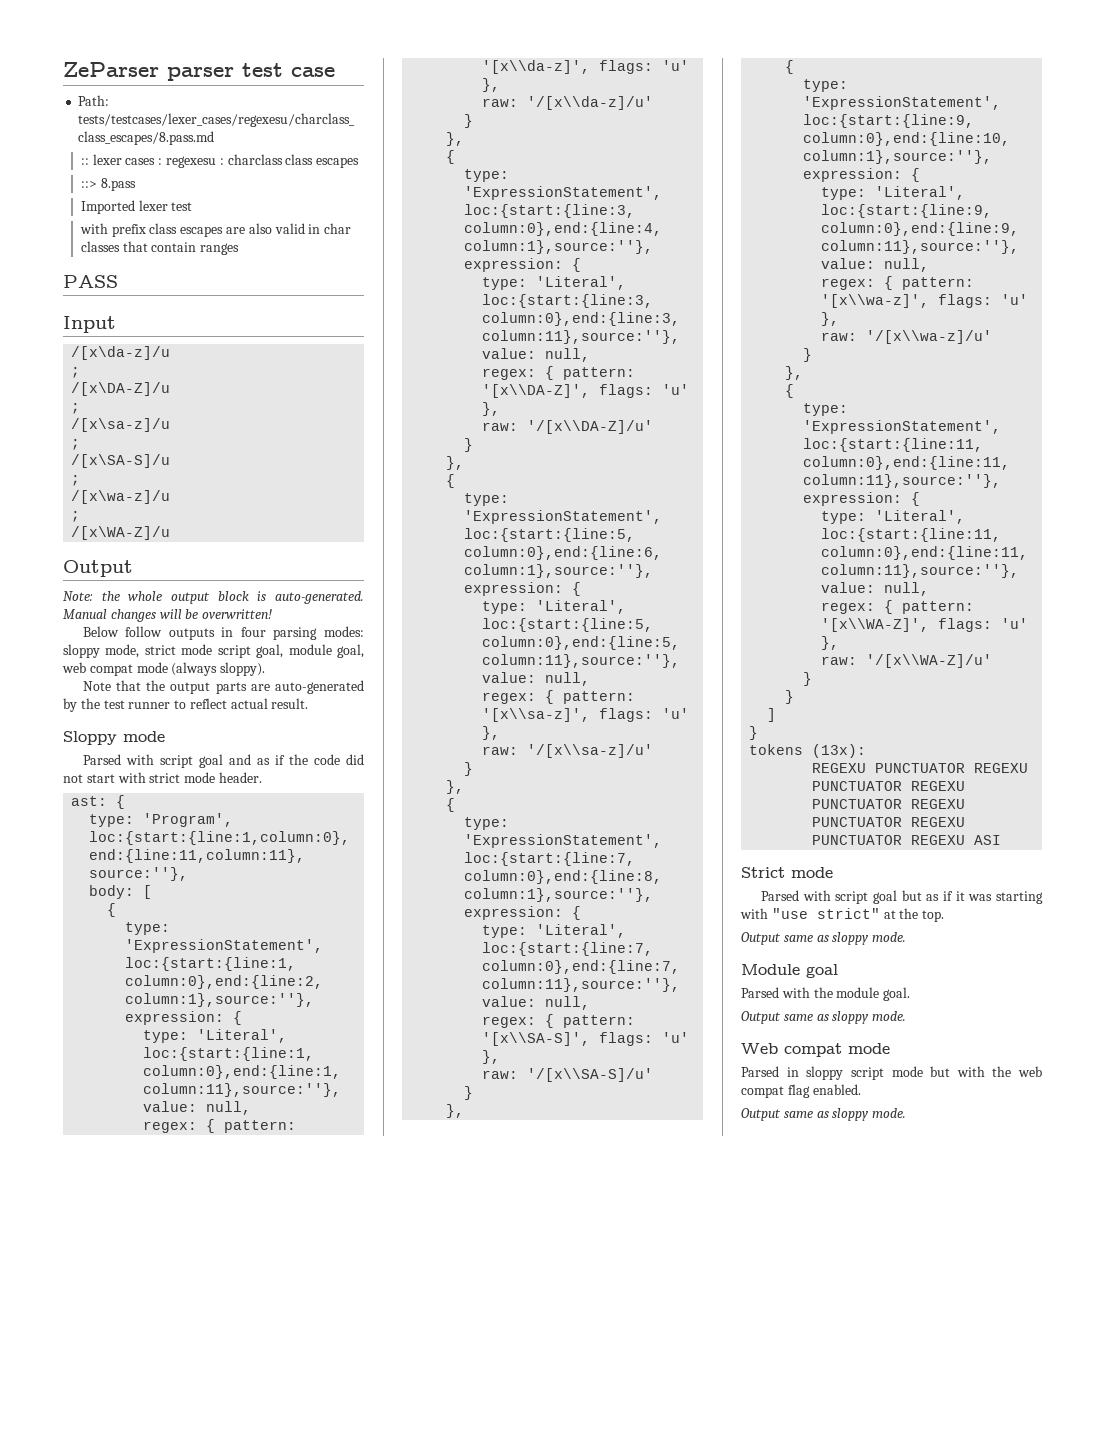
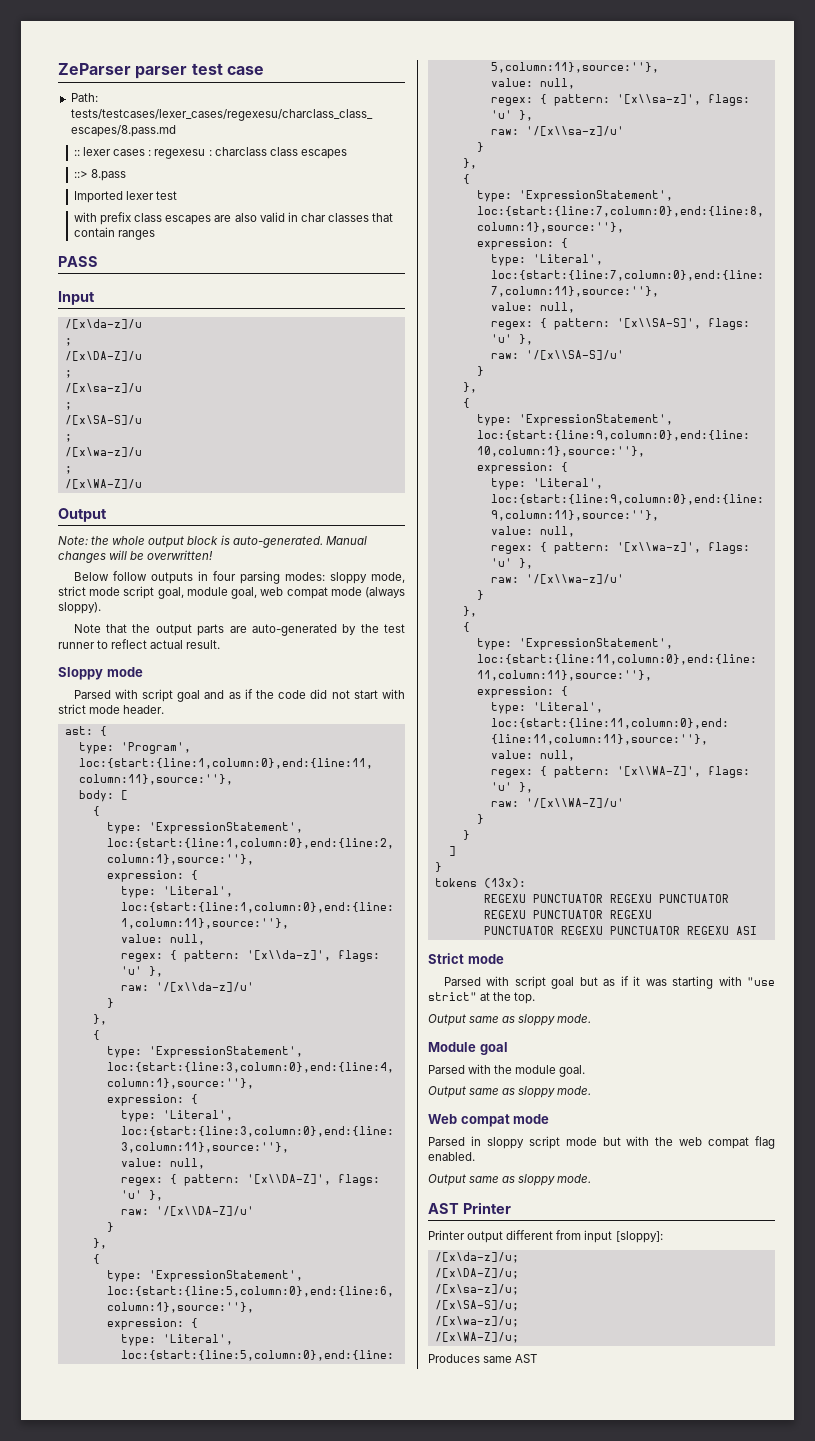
(907, 1113) none -> [428,1202,511,1214] [428,1230,663,1243] [434,1252,519,1263] [434,1268,519,1279] [434,1284,519,1295] [434,1300,519,1311] [434,1316,519,1327] [434,1332,519,1343] [428,1354,538,1363] // AST Printer // Printer output different from input [sloppy]: // /[x\da-z]/u; // /[x\DA-Z]/u; // /[x\sa-z]/u; // /[x\SA-S]/u; // /[x\wa-z]/u; // /[x\WA-Z]/u; // Produces same AST

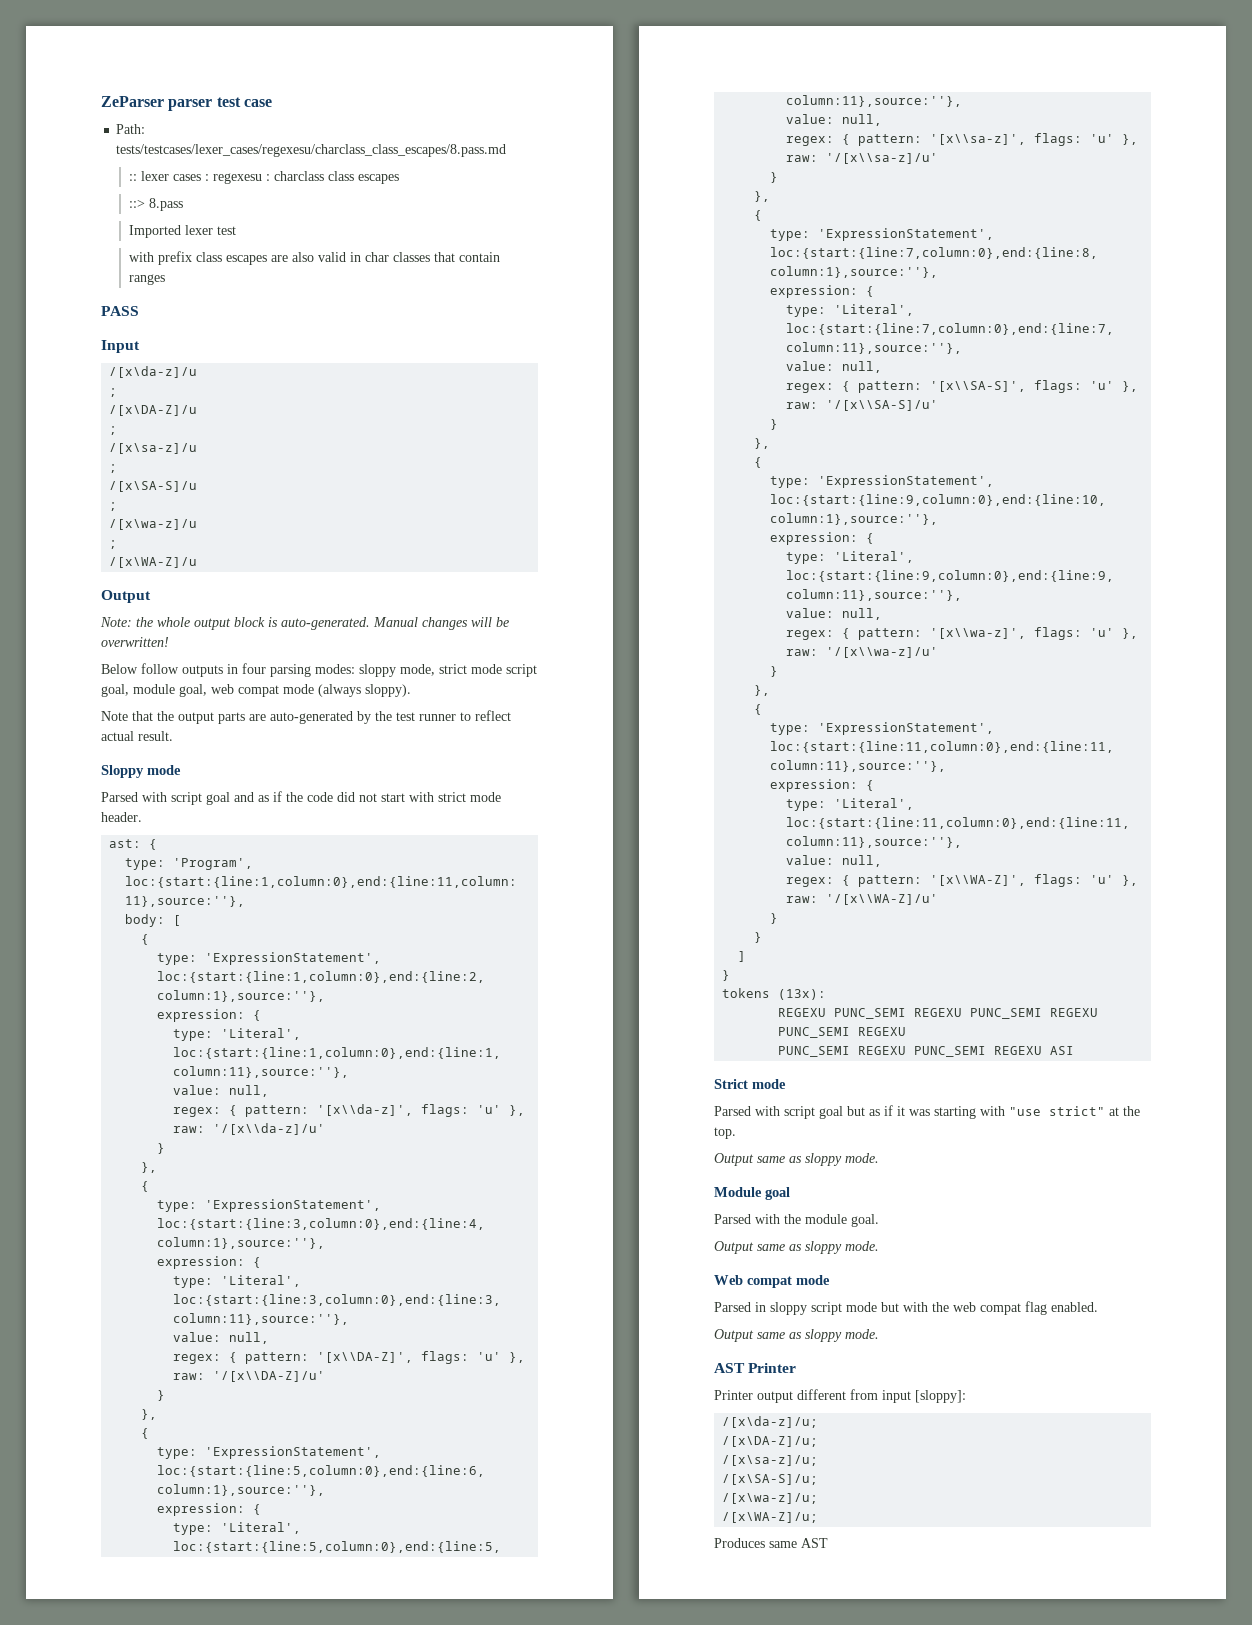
[532,894,729,903] [483,910,652,919] [483,926,680,935] PUNCTUATOR REGEXU PUNCTUATOR REGEXU PUNCTUATOR REGEXU // PUNCTUATOR REGEXU PUNCTUATOR -> [834,1008,1099,1019] [778,1027,907,1038] [778,1046,987,1057] PUNC_SEMI REGEXU PUNC_SEMI REGEXU PUNC_SEMI REGEXU // PUNC_SEMI REGEXU PUNC_SEMI

